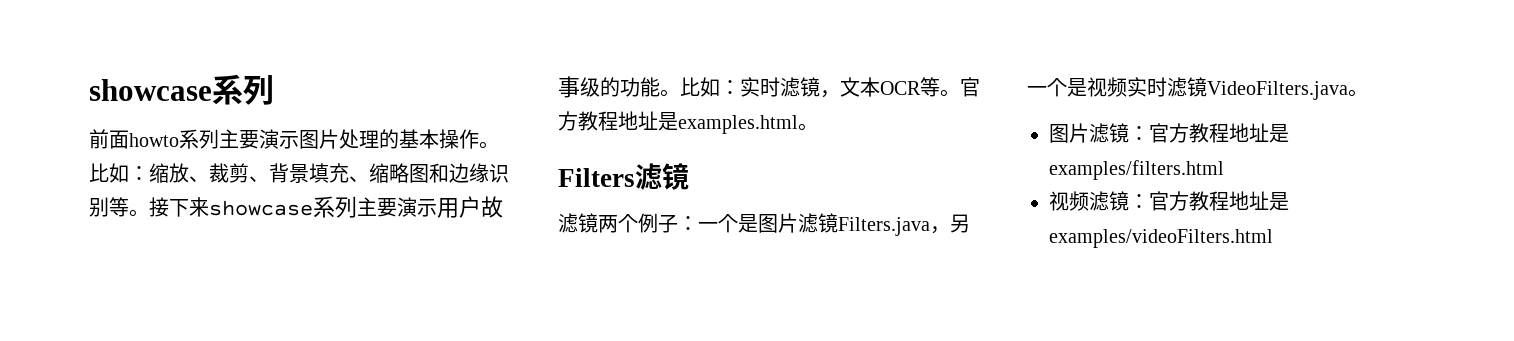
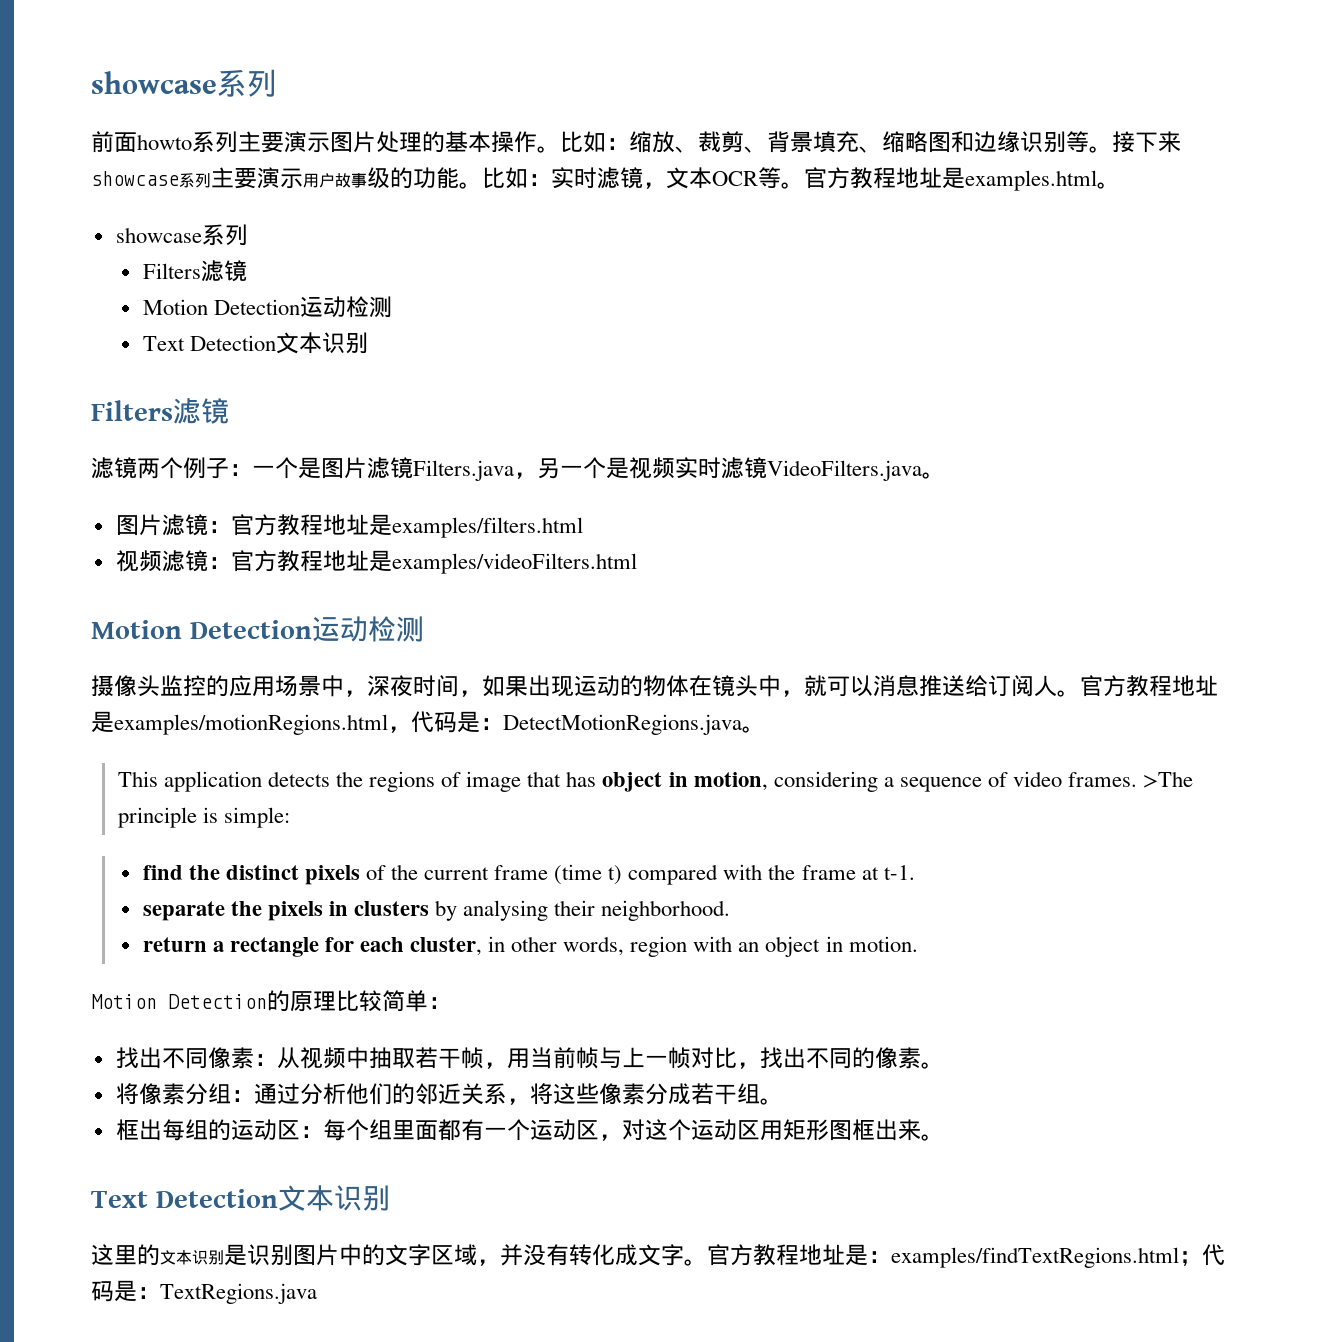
(818, 127) none -> [115,224,248,246] [142,260,247,282] [142,296,392,318] [142,332,368,354] // showcase系列 // Filters滤镜 // Motion Detection运动检测 // Text Detection文本识别
(1273, 238) none -> [91,616,424,642] [91,675,1218,697] [91,711,765,735] [117,771,1194,792] [117,807,290,828] [142,864,915,885] [142,900,731,921] [142,936,918,957] [91,990,451,1012] [115,1047,944,1069] [115,1083,783,1105] [115,1119,944,1141] [91,1185,390,1211] [91,1244,1225,1268] [91,1280,317,1304] // Motion Detection运动检测 // 摄像头监控的应用场景中，深夜时间，如果出现运动的物体在镜头中，就可以消息推送给订阅人。官方教程地址是examples/motionRegions.html，代码是：DetectMotionRegions.java。 // This application detects the regions of image that has object in motion, considering a sequence of video frames. >The principle is simple: // find the distinct pixels of the current frame (time t) compared with the frame at t-1. // separate the pixels in clusters by analysing their neighborhood. // return a rectangle for each cluster, in other words, region with an object in motion. // Motion Detection的原理比较简单： // 找出不同像素：从视频中抽取若干帧，用当前帧与上一帧对比，找出不同的像素。 // 将像素分组：通过分析他们的邻近关系，将这些像素分成若干组。 // 框出每组的运动区：每个组里面都有一个运动区，对这个运动区用矩形图框出来。 // Text Detection文本识别 // 这里的文本识别是识别图片中的文字区域，并没有转化成文字。官方教程地址是：examples/findTextRegions.html；代码是：TextRegions.java

